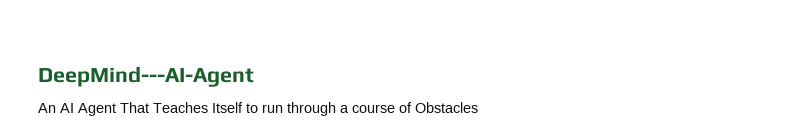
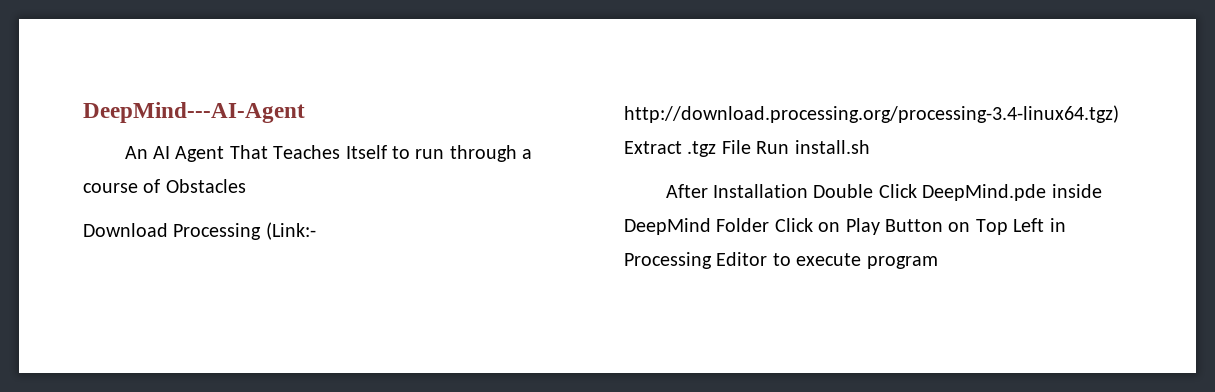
(478, 107) none -> [83,222,316,240] [624,105,1119,123] [624,140,870,157] [665,184,1102,201] [624,218,1066,235] [624,252,938,269] // Download Processing (Link:- http://download.processing.org/processing-3.4-linux64.tgz) Extract .tgz File Run install.sh // After Installation Double Click DeepMind.pde inside DeepMind Folder Click on Play Button on Top Left in Processing Editor to execute program

